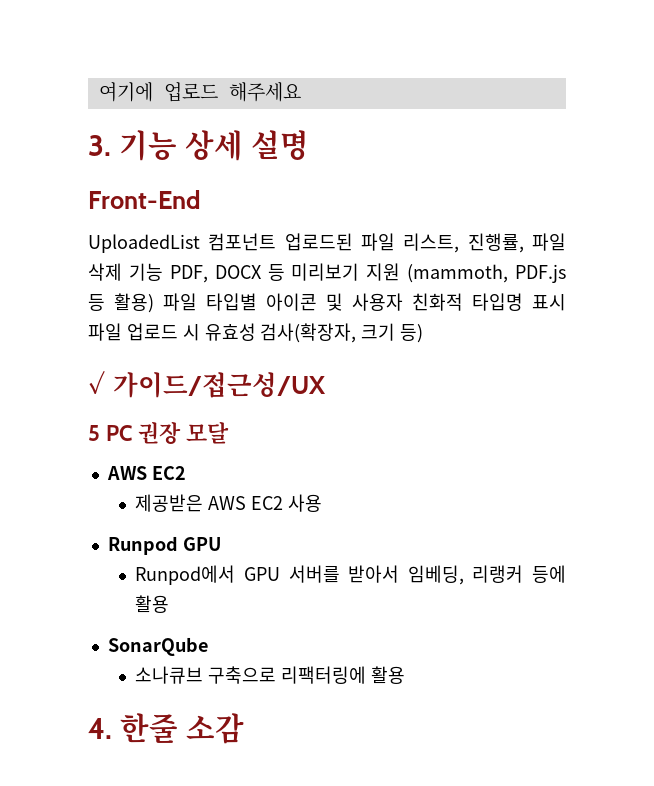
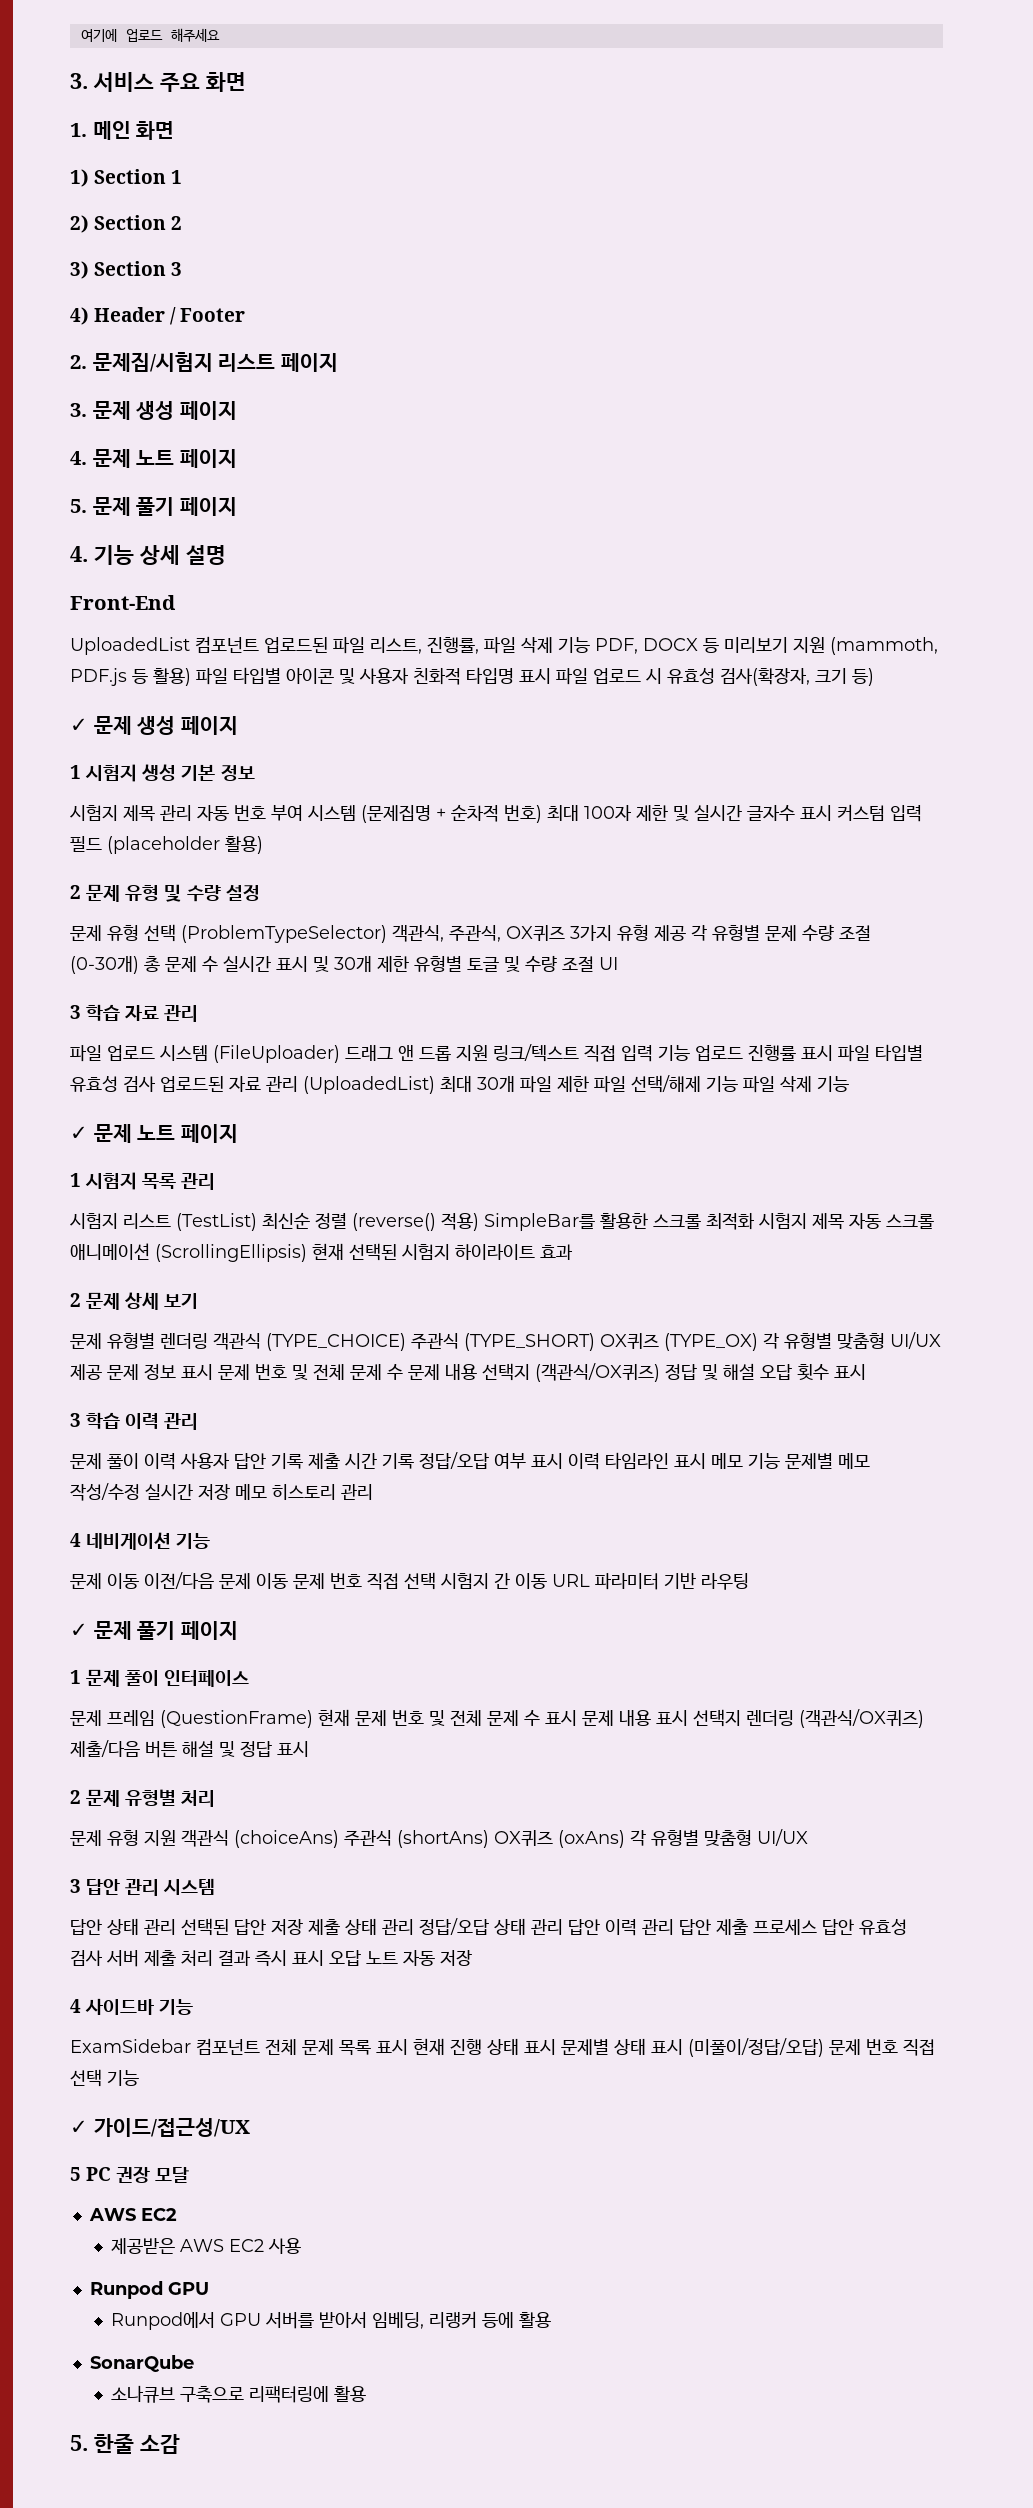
(111, 145) none -> [93,72,246,92] [70,121,175,140] [70,169,183,187] [70,215,183,233] [70,261,183,279] [70,307,246,325] [70,352,338,372] [70,401,237,420] [70,449,237,468] [70,497,237,516] [70,546,88,562] 서비스 주요 화면 // 1. 메인 화면 // 1) Section 1 // 2) Section 2 // 3) Section 3 // 4) Header / Footer // 2. 문제집/시험지 리스트 페이지 // 3. 문제 생성 페이지 // 4. 문제 노트 페이지 // 5. 문제 풀기 페이지 // 4.
(424, 333) none -> [70,716,238,735] [70,764,255,782] [70,804,922,823] [70,836,263,854] [70,884,260,902] [70,924,871,943] [70,955,618,974] [70,1004,199,1022] [70,1044,923,1063] [70,1075,849,1094] [70,1124,238,1143] [70,1172,216,1190] [70,1212,934,1231] [70,1243,573,1262] [70,1292,199,1310] [70,1332,941,1351] [70,1363,866,1382] [70,1412,199,1430] [70,1452,870,1470] [70,1483,373,1501] [70,1532,211,1550] [70,1572,749,1590] [70,1621,238,1640] [70,1669,250,1687] [70,1709,924,1728] [70,1740,309,1758] [70,1789,216,1807] [70,1829,808,1848] [70,1878,216,1896] [70,1918,907,1936] [70,1950,472,1967] [70,1998,194,2015] [70,2038,935,2057] [70,2069,139,2087] // ✓ 문제 생성 페이지 // 1 시험지 생성 기본 정보 // 시험지 제목 관리 자동 번호 부여 시스템 (문제집명 + 순차적 번호) 최대 100자 제한 및 실시간 글자수 표시 커스텀 입력 필드 (placeholder 활용) // 2 문제 유형 및 수량 설정 // 문제 유형 선택 (ProblemTypeSelector) 객관식, 주관식, OX퀴즈 3가지 유형 제공 각 유형별 문제 수량 조절 (0-30개) 총 문제 수 실시간 표시 및 30개 제한 유형별 토글 및 수량 조절 UI // 3 학습 자료 관리 // 파일 업로드 시스템 (FileUploader) 드래그 앤 드롭 지원 링크/텍스트 직접 입력 기능 업로드 진행률 표시 파일 타입별 유효성 검사 업로드된 자료 관리 (UploadedList) 최대 30개 파일 제한 파일 선택/해제 기능 파일 삭제 기능 // ✓ 문제 노트 페이지 // 1 시험지 목록 관리 // 시험지 리스트 (TestList) 최신순 정렬 (reverse() 적용) SimpleBar를 활용한 스크롤 최적화 시험지 제목 자동 스크롤 애니메이션 (ScrollingEllipsis) 현재 선택된 시험지 하이라이트 효과 // 2 문제 상세 보기 // 문제 유형별 렌더링 객관식 (TYPE_CHOICE) 주관식 (TYPE_SHORT) OX퀴즈 (TYPE_OX) 각 유형별 맞춤형 UI/UX 제공 문제 정보 표시 문제 번호 및 전체 문제 수 문제 내용 선택지 (객관식/OX퀴즈) 정답 및 해설 오답 횟수 표시 // 3 학습 이력 관리 // 문제 풀이 이력 사용자 답안 기록 제출 시간 기록 정답/오답 여부 표시 이력 타임라인 표시 메모 기능 문제별 메모 작성/수정 실시간 저장 메모 히스토리 관리 // 4 네비게이션 기능 // 문제 이동 이전/다음 문제 이동 문제 번호 직접 선택 시험지 간 이동 URL 파라미터 기반 라우팅 // ✓ 문제 풀기 페이지 // 1 문제 풀이 인터페이스 // 문제 프레임 (QuestionFrame) 현재 문제 번호 및 전체 문제 수 표시 문제 내용 표시 선택지 렌더링 (객관식/OX퀴즈) 제출/다음 버튼 해설 및 정답 표시 // 2 문제 유형별 처리 // 문제 유형 지원 객관식 (choiceAns) 주관식 (shortAns) OX퀴즈 (oxAns) 각 유형별 맞춤형 UI/UX // 3 답안 관리 시스템 // 답안 상태 관리 선택된 답안 저장 제출 상태 관리 정답/오답 상태 관리 답안 이력 관리 답안 제출 프로세스 답안 유효성 검사 서버 제출 처리 결과 즉시 표시 오답 노트 자동 저장 // 4 사이드바 기능 // ExamSidebar 컴포넌트 전체 문제 목록 표시 현재 진행 상태 표시 문제별 상태 표시 (미풀이/정답/오답) 문제 번호 직접 선택 기능
[88,718,112,739] 4. -> [70,2435,88,2451] 5.

